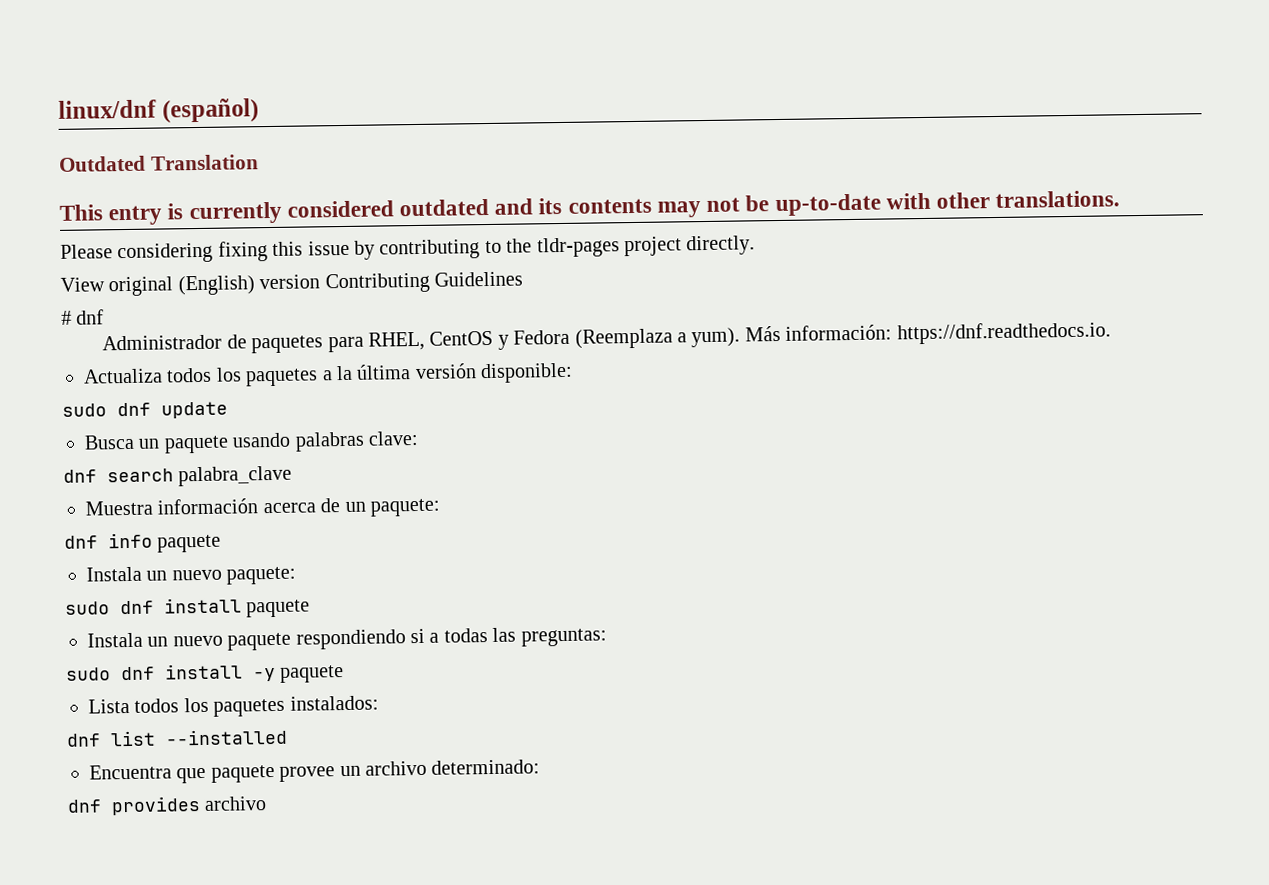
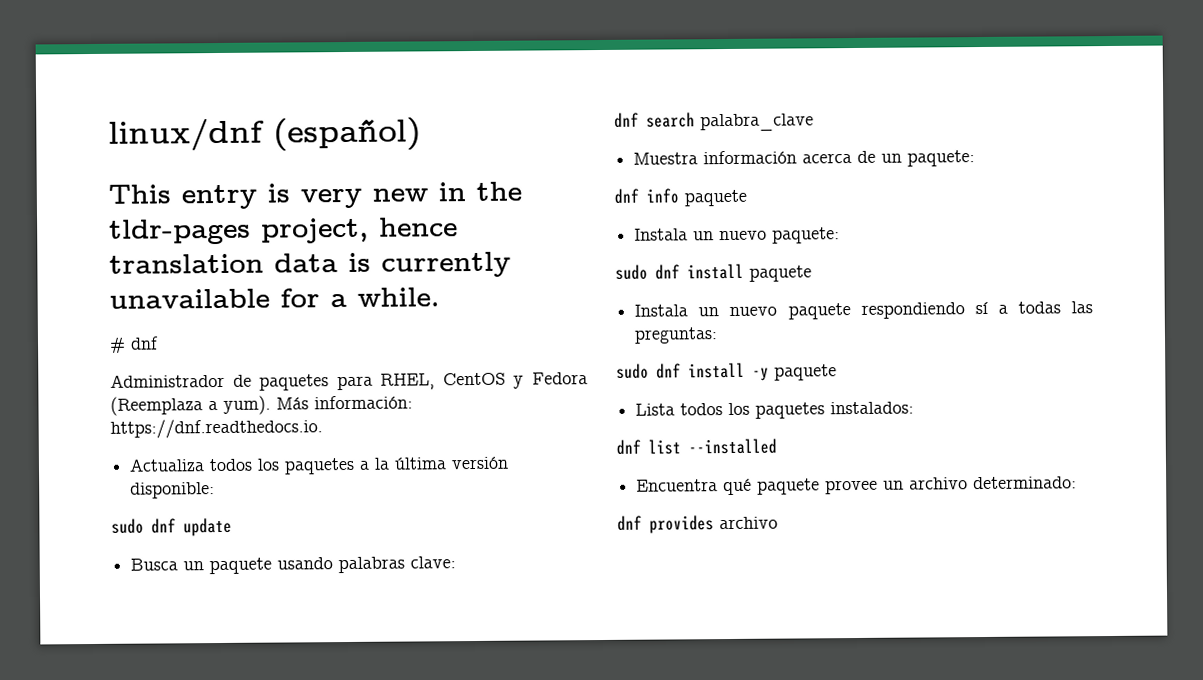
[59,154,259,172] // Outdated Translation -> (421, 134) none
[188,190,1121,225] [60,235,756,264] [60,271,523,297] currently considered outdated and its contents may not be up-to-date with other translations. // Please considering fixing this issue by contributing to the tldr-pages project directly. // View original (English) version Contributing Guidelines -> [300,181,522,209] [109,217,458,245] [109,251,511,278] [109,287,440,309] very new in the tldr-pages project, hence translation data is currently unavailable for a while.
[410,628,425,644] si -> [974,301,988,315] sí
[176,767,207,784] que -> [723,478,753,496] qué

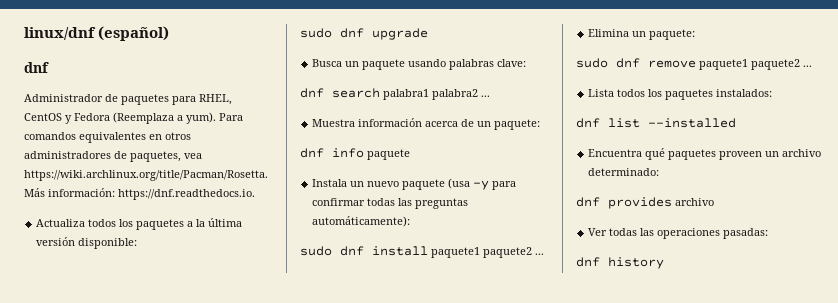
[108,181,522,210] [109,217,458,245] [109,251,511,278] [109,287,440,309] [109,336,126,354] This entry is very new in the tldr-pages project, hence translation data is currently unavailable for a while. // # -> (170, 33) none
(271, 405) none -> [219,113,243,121] [24,132,191,143] [24,151,202,162] [24,170,268,181] Para comandos equivalentes en otros administradores de paquetes, vea https://wiki.archlinux.org/title/Pacman/Rosetta.
[183,517,232,537] update -> [372,28,428,40] upgrade
[700,113,814,132] palabra_clave -> [383,89,490,100] palabra1 palabra2 ...
[772,227,841,244] [615,263,812,282] [634,301,1093,320] [634,327,719,344] [616,362,837,381] paquete: // sudo dnf install paquete // Instala un nuevo paquete respondiendo sí a todas las preguntas: // sudo dnf install -y paquete -> [402,178,517,190] [312,198,469,209] [312,216,411,227] [300,246,544,258] [588,29,696,40] [576,58,812,70] paquete (usa -y para confirmar todas las preguntas automáticamente): // sudo dnf install paquete1 paquete2 ... // Elimina un paquete: // sudo dnf remove paquete1 paquete2 ...
[757,478,879,495] paquete provee -> [668,149,763,160] paquetes proveen
(778, 523) none -> [588,228,769,239] [576,257,664,269] // Ver todas las operaciones pasadas: // dnf history

